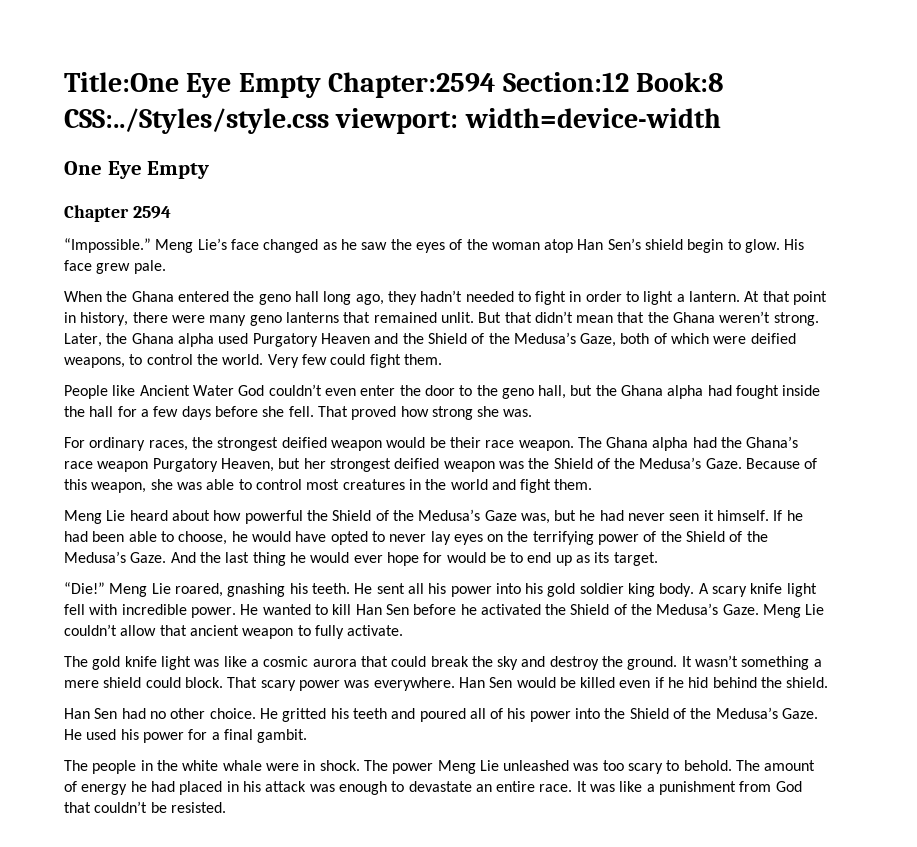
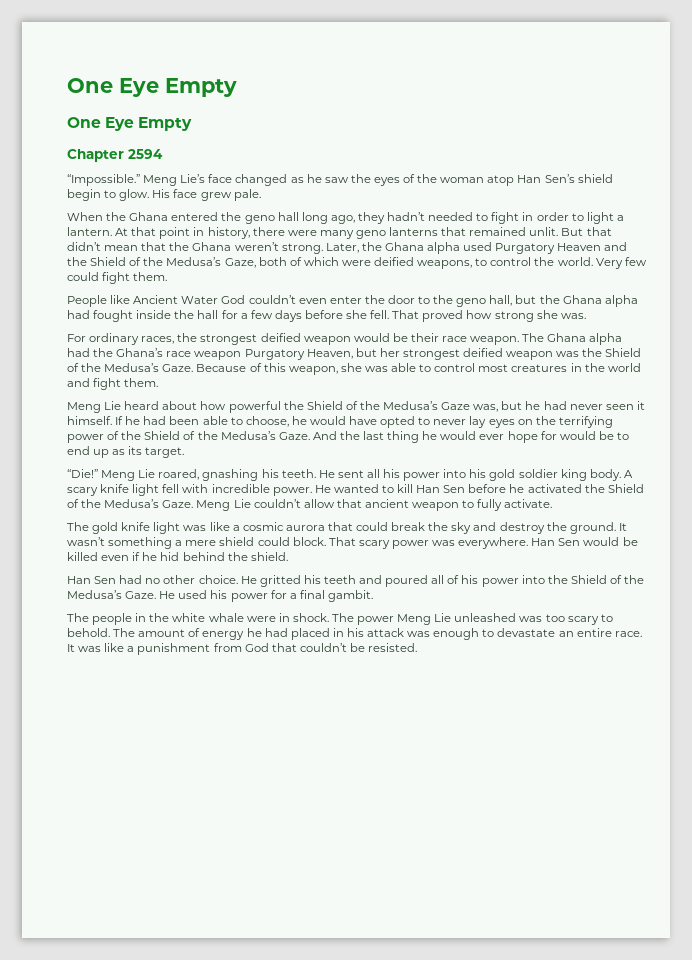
[64,72,725,98] [64,108,721,134] Title:One Eye Empty Chapter:2594 Section:12 Book:8 CSS:../Styles/style.css viewport: width=device-width -> [67,78,237,97] One Eye Empty

